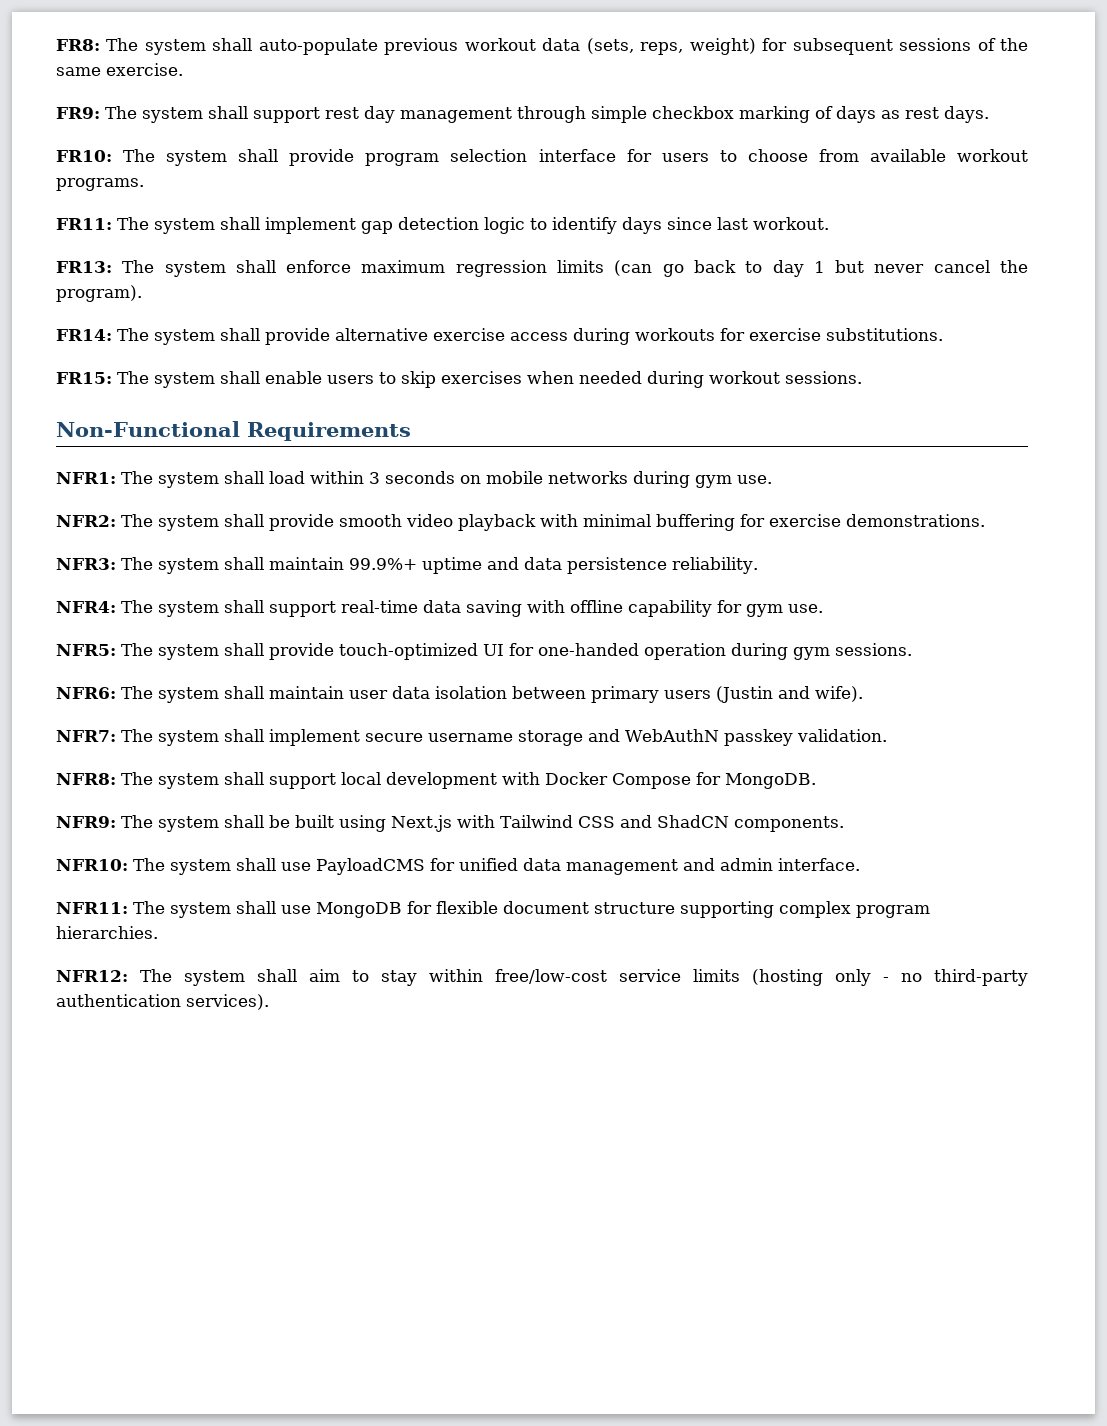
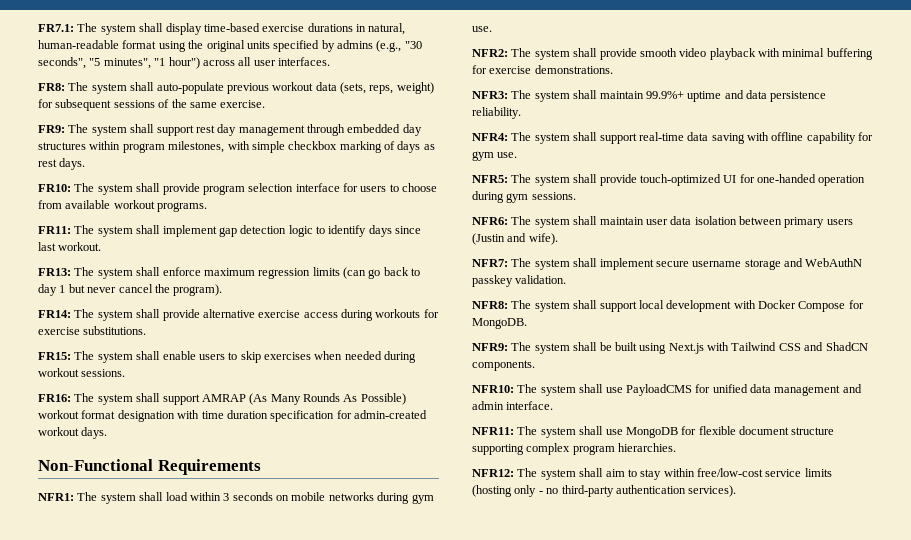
(56, 45) none -> [38,23,406,35] [38,40,422,52] [38,57,330,69] FR7.1: The system shall display time-based exercise durations in natural, human-readable format using the original units specified by admins (e.g., "30 seconds", "5 minutes", "1 hour") across all user interfaces. //
(586, 114) none -> [347,124,422,136] [38,141,250,153] embedded day structures within program milestones, with
(862, 377) none -> [38,393,406,405] [38,410,427,422] [38,427,108,439] // FR16: The system shall support AMRAP (As Many Rounds As Possible) workout format designation with time duration specification for admin-created workout days.

